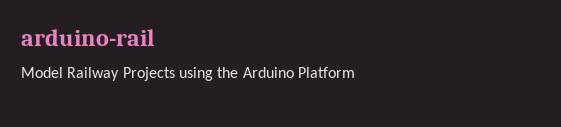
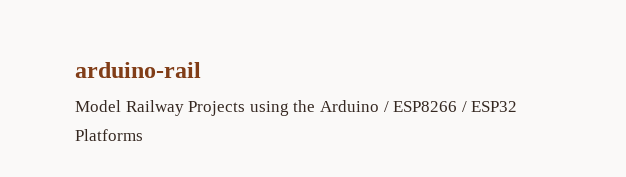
[297,67,355,78] Platform -> [383,101,518,112] [75,129,143,141] / ESP8266 / ESP32 Platforms

